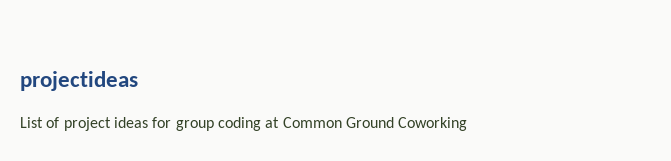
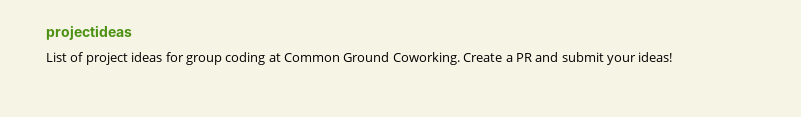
[398,117,468,131] Coworking -> [392,52,673,65] Coworking. Create a PR and submit your ideas!

